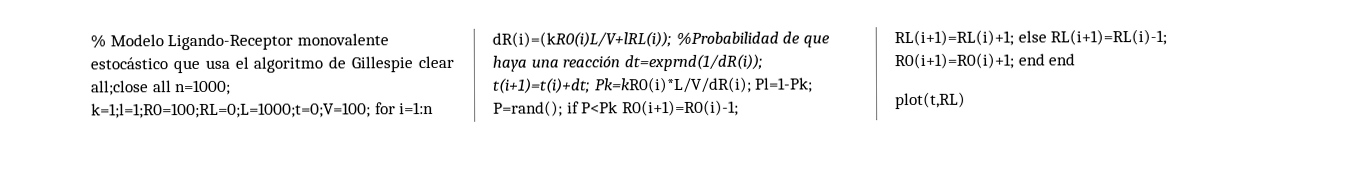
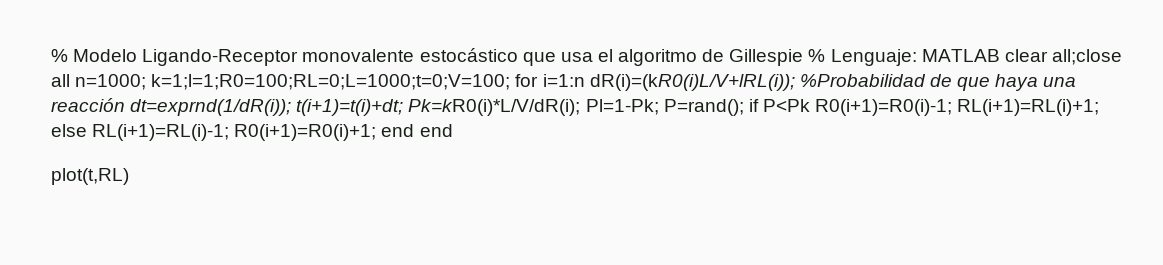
(414, 64) none -> [808,49,1000,66] % Lenguaje: MATLAB

